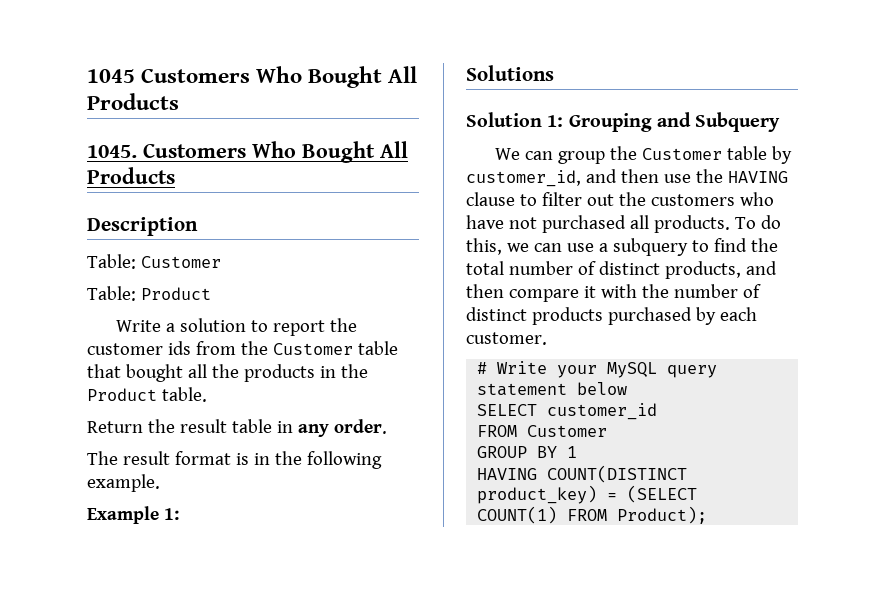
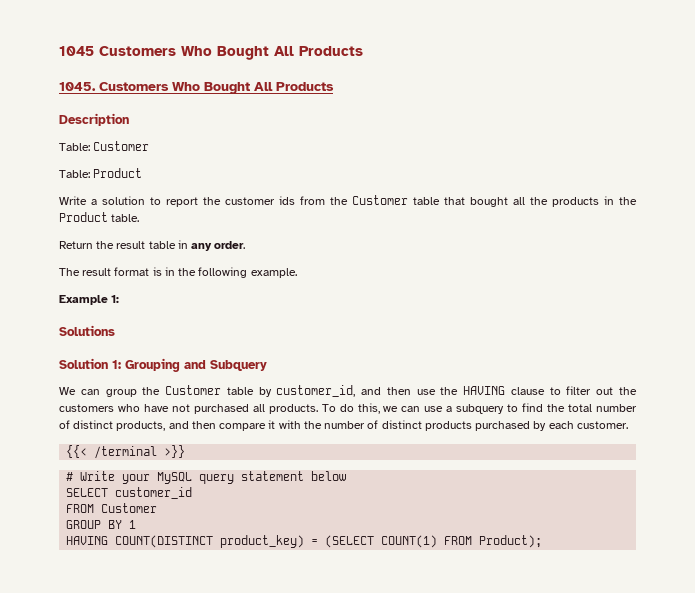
(547, 338) none -> [66,445,186,459] // {{< /terminal >}}

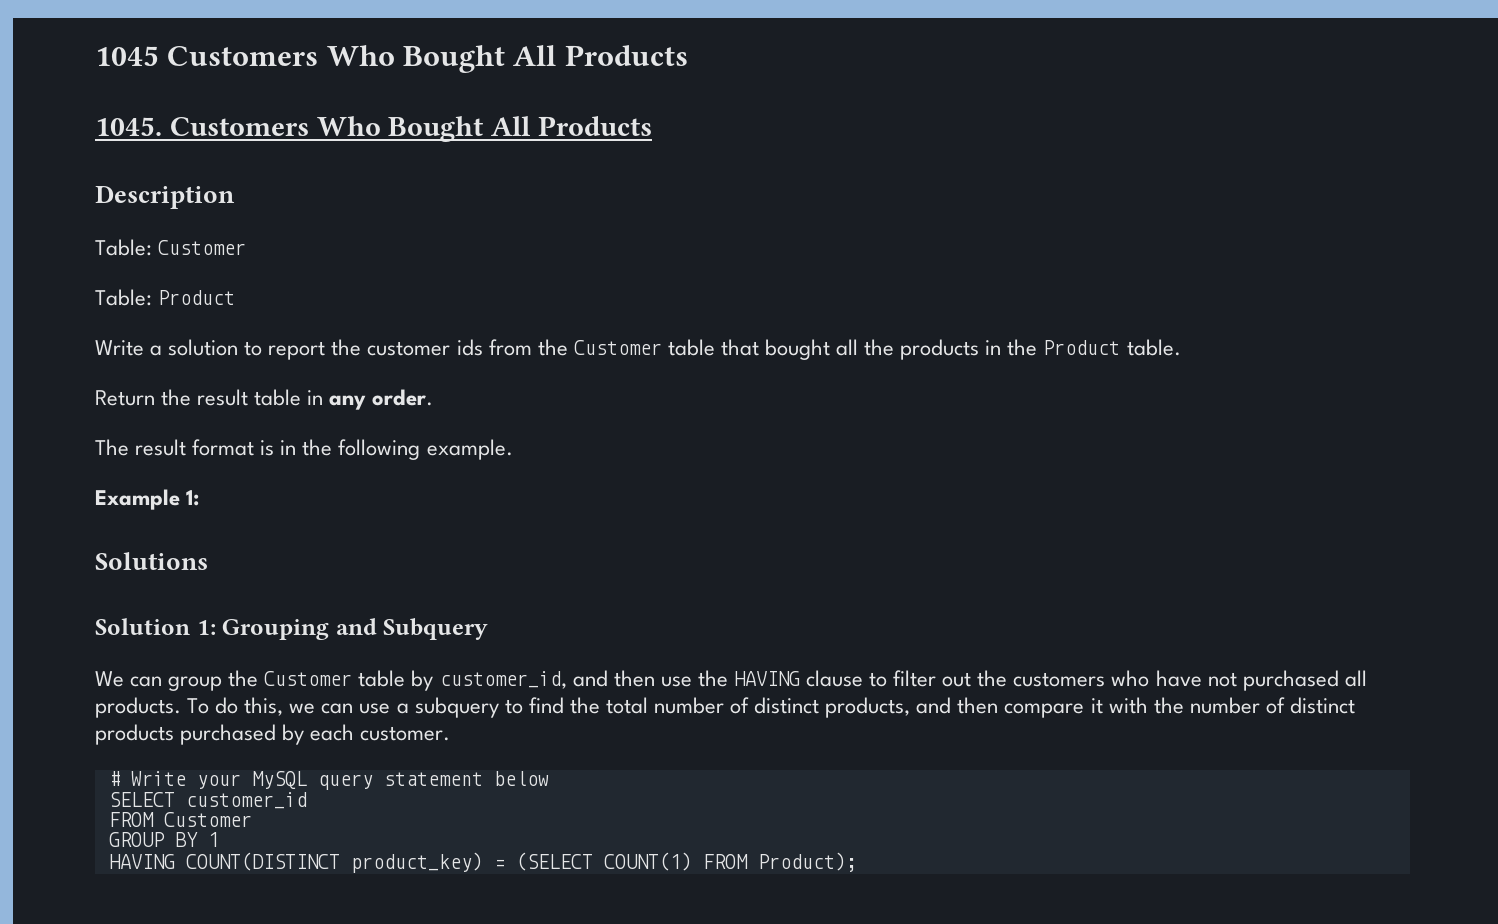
[66,445,186,459] // {{< /terminal >}} -> (451, 733) none

